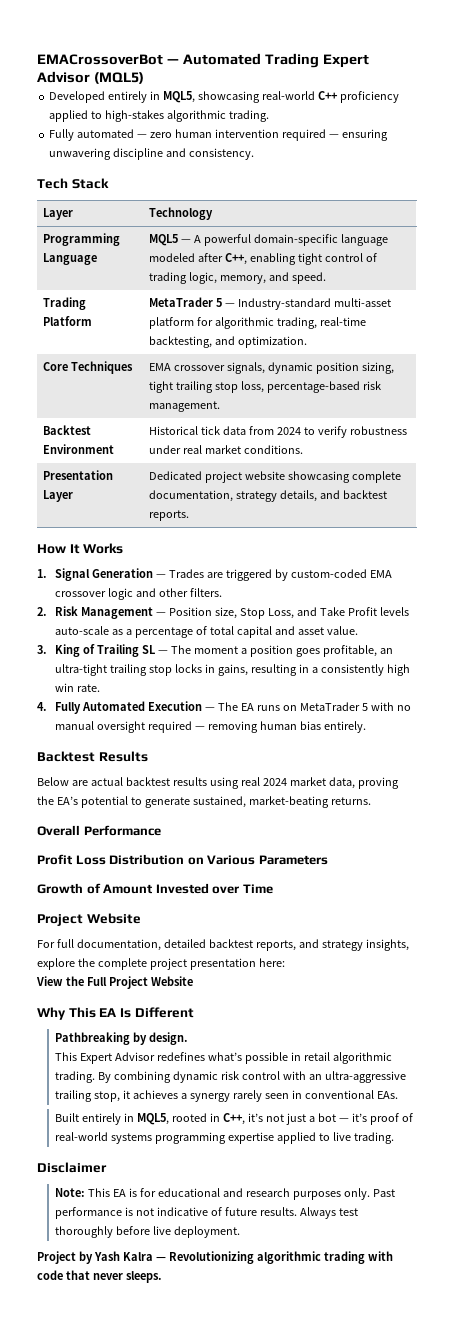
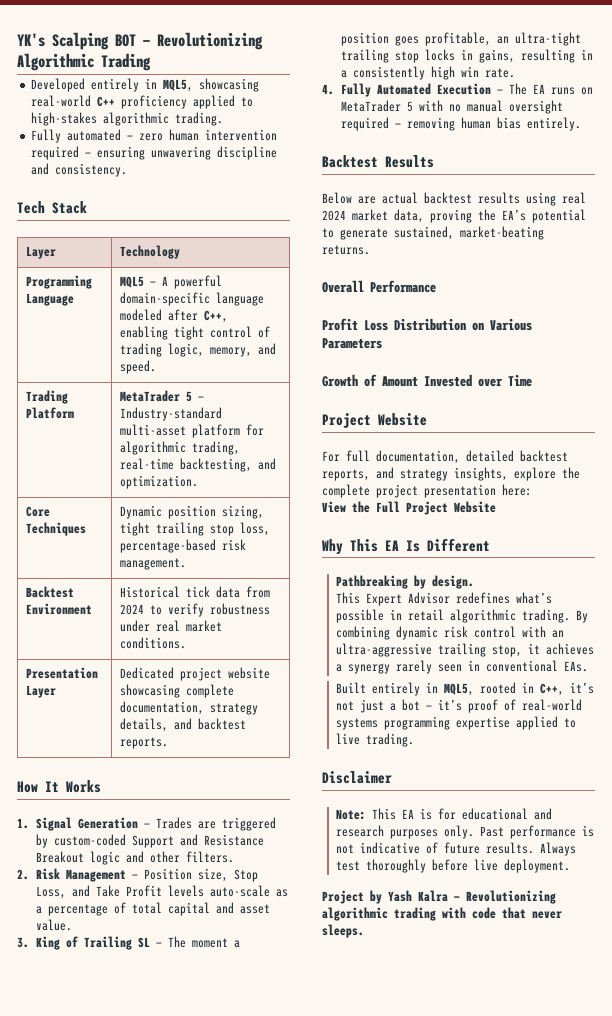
[37,53,369,68] [37,71,144,84] EMACrossoverBot — Automated Trading Expert Advisor (MQL5) -> [17,32,263,50] [17,53,151,71] YK's Scalping BOT — Revolutionizing Algorithmic Trading
[149,362,314,374] EMA crossover signals, dynamic -> [120,505,163,519] Dynamic
[369,570,392,578] [54,591,106,597] EMA crossover -> [131,834,264,848] [35,851,84,863] Support and Resistance Breakout

